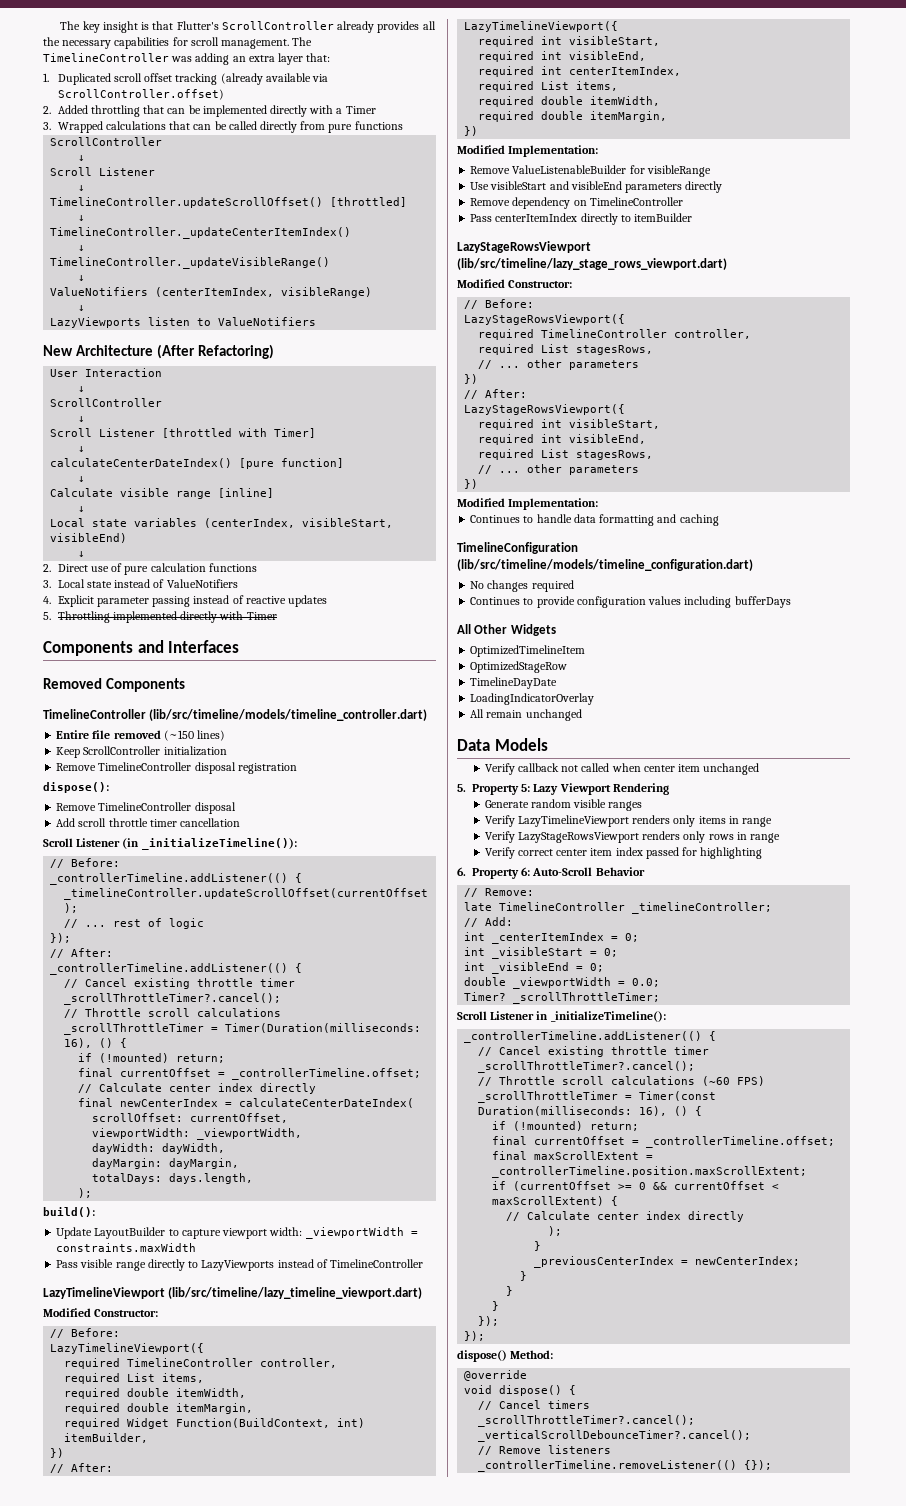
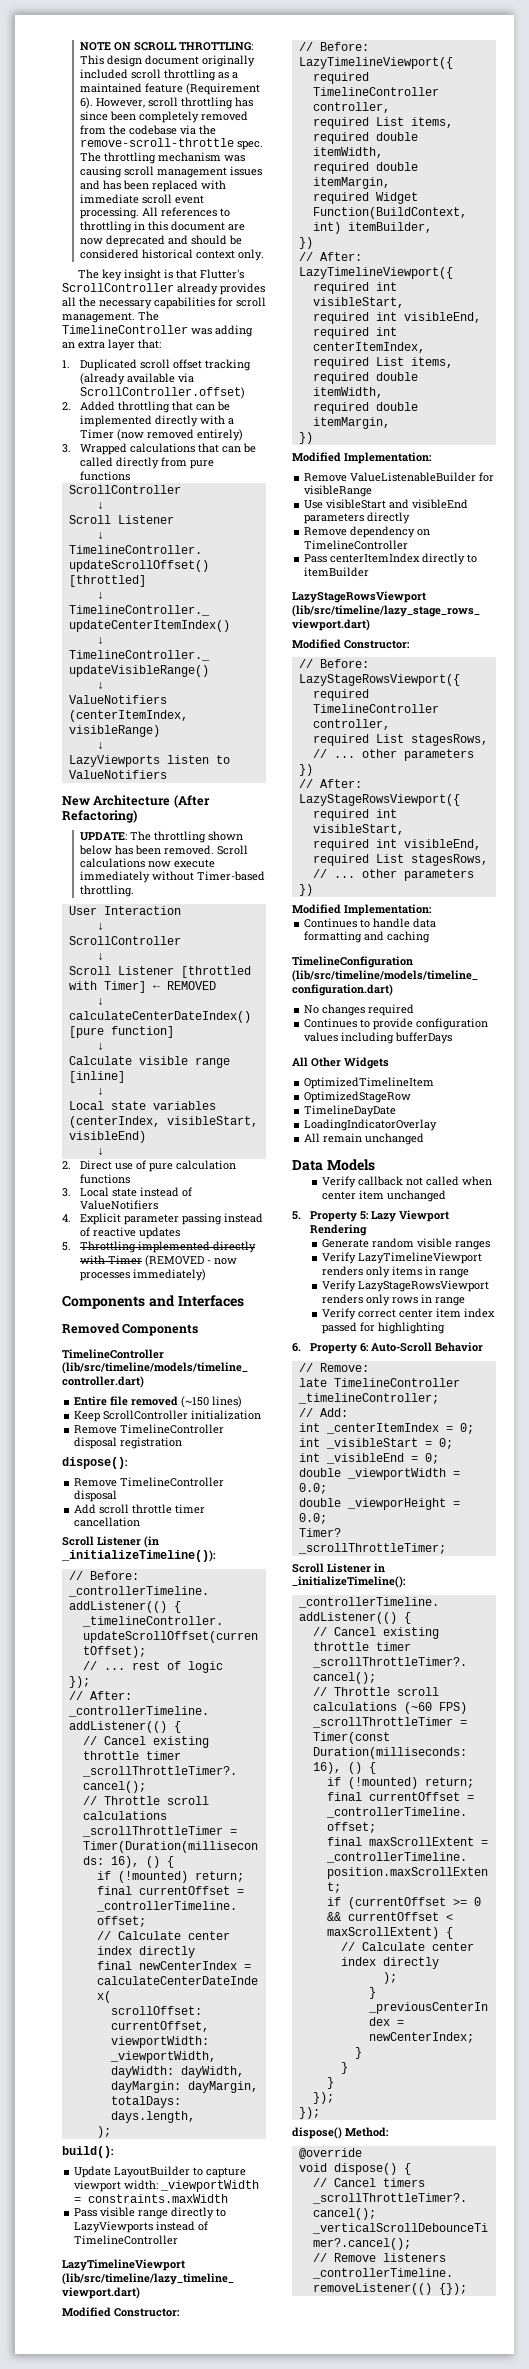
(60, 25) none -> [80,42,254,51] [80,55,256,67] [80,69,239,81] [80,83,261,95] [80,97,254,109] [80,111,249,123] [80,125,217,135] [80,138,264,150] [80,152,246,164] [80,166,263,178] [80,180,227,192] [80,194,205,204] [80,207,231,219] [80,221,246,233] [80,235,243,247] [80,249,265,261] NOTE ON SCROLL THROTTLING: This design document originally included scroll throttling as a maintained feature (Requirement 6). However, scroll throttling has since been completely removed from the codebase via the remove-scroll-throttle spec. The throttling mechanism was causing scroll management issues and has been replaced with immediate scroll event processing. All references to throttling in this document are now deprecated and should be considered historical context only. //
(376, 110) none -> [117,429,244,441] (now removed entirely)
(274, 351) none -> [80,831,244,843] [79,845,249,855] [80,858,216,868] [80,871,266,883] [80,885,135,897] // UPDATE: The throttling shown below has been removed. Scroll calculations now execute immediately without Timer-based throttling.
(317, 433) none -> [152,981,216,990] ← REMOVED
(277, 616) none -> [145,1255,238,1267] [80,1269,207,1281] (REMOVED - now processes immediately)
(661, 982) none -> [298,1498,460,1510] [298,1513,327,1524] // double _viewporHeight = 0.0;

